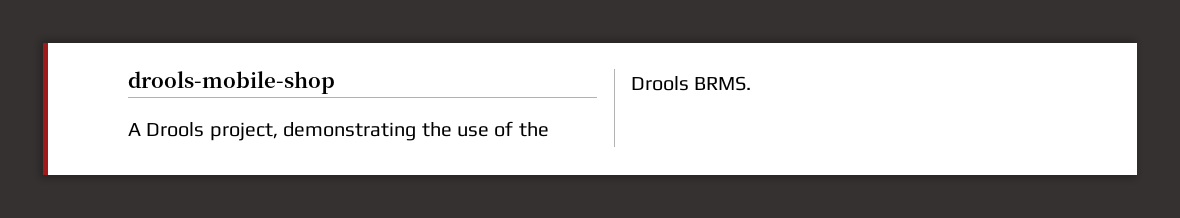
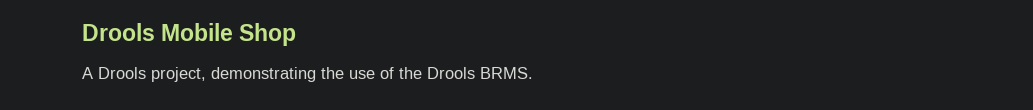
[128,71,335,94] drools-mobile-shop -> [82,23,297,46] Drools Mobile Shop

